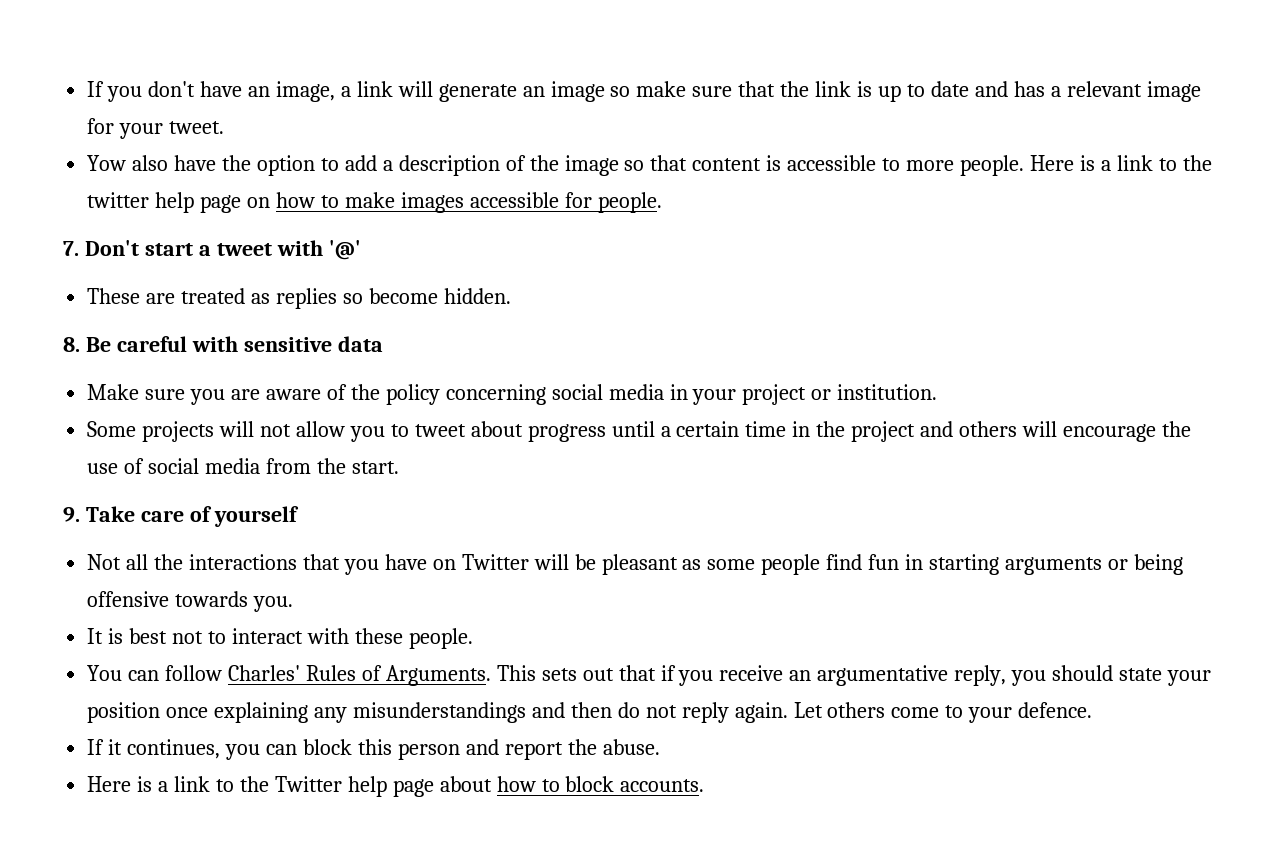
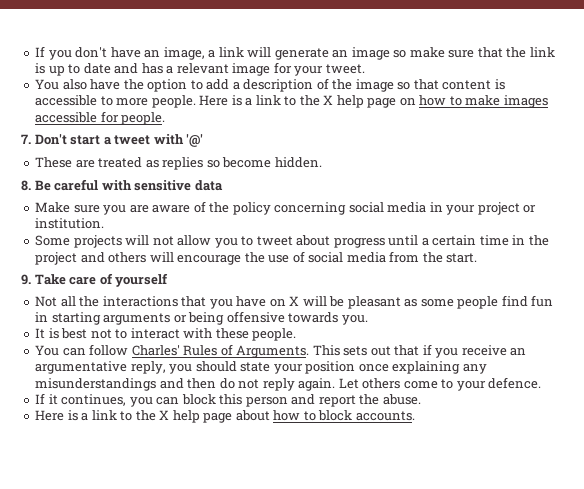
[87,155,127,171] Yow -> [35,79,60,90] You
[87,192,150,208] twitter -> [323,95,334,105] X
[461,554,529,570] Twitter -> [289,296,300,306] X
[274,776,342,792] Twitter -> [159,410,170,420] X

